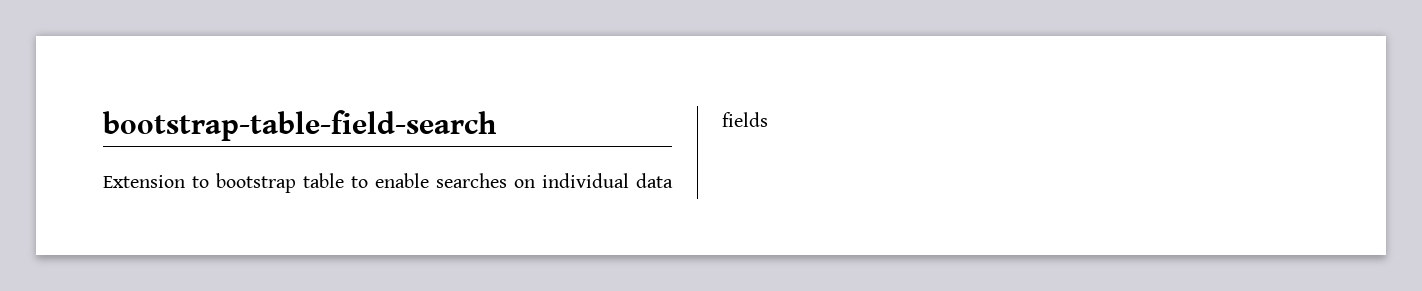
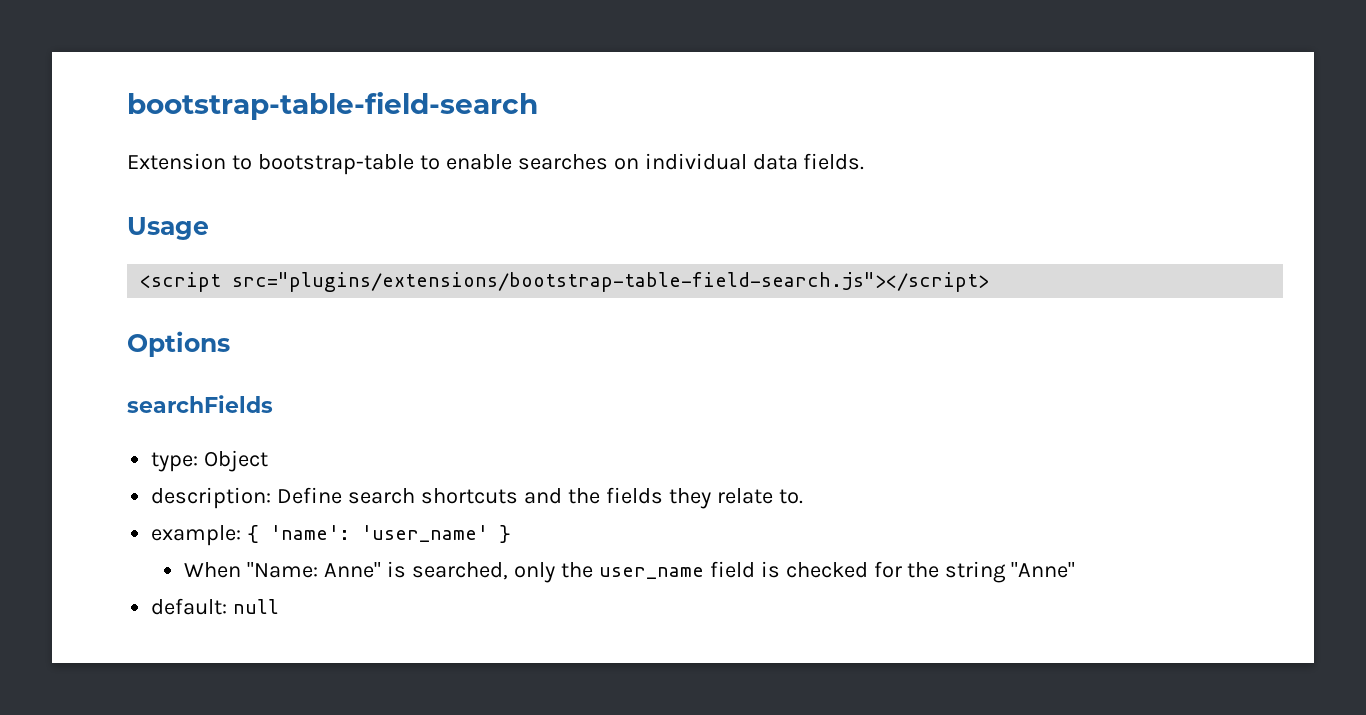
[216,173,344,193] bootstrap table -> [257,154,414,175] bootstrap-table
[722,112,768,127] fields -> [803,153,865,170] [127,217,209,240] [140,272,990,292] [127,331,230,357] [127,395,273,413] [151,450,269,472] [151,487,803,509] [151,525,512,546] [184,561,1076,583] [151,598,280,615] fields. // Usage // <script src="plugins/extensions/bootstrap-table-field-search.js"></script> // Options // searchFields // type: Object // description: Define search shortcuts and the fields they relate to. // example: { 'name': 'user_name' } // When "Name: Anne" is searched, only the user_name field is checked for the string "Anne" // default: null

